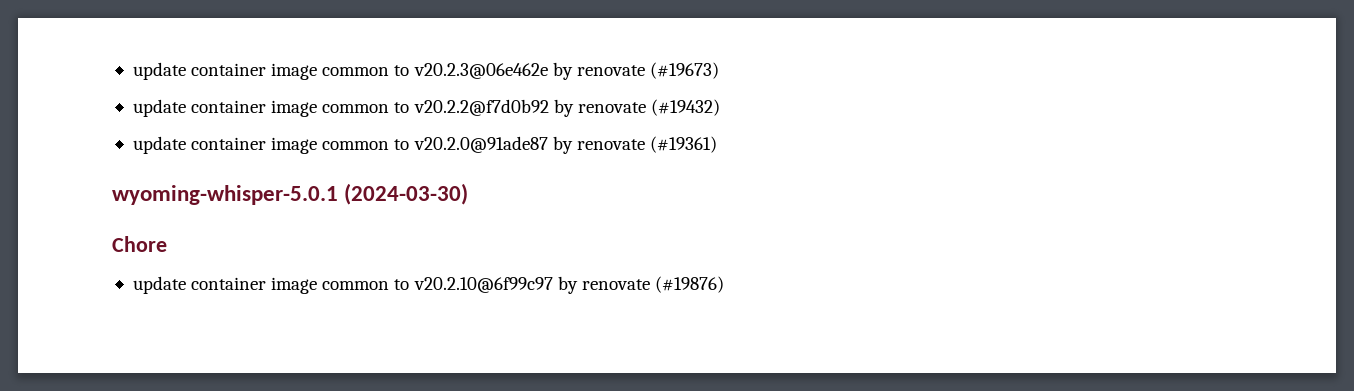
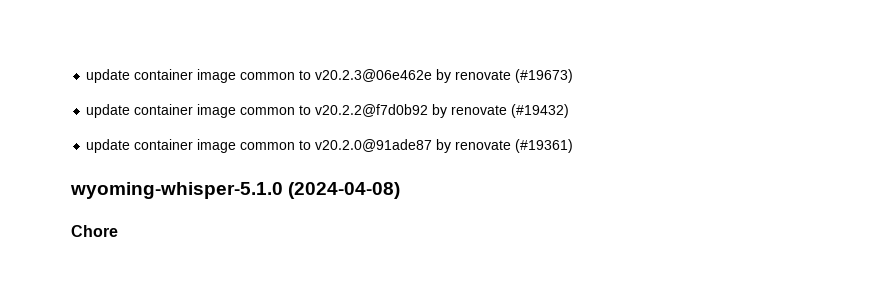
[112,183,469,205] wyoming-whisper-5.0.1 (2024-03-30) -> [70,182,401,199] wyoming-whisper-5.1.0 (2024-04-08)
[132,276,724,294] // update container image common to v20.2.10@6f99c97 by renovate (#19876) -> (118, 231) none

